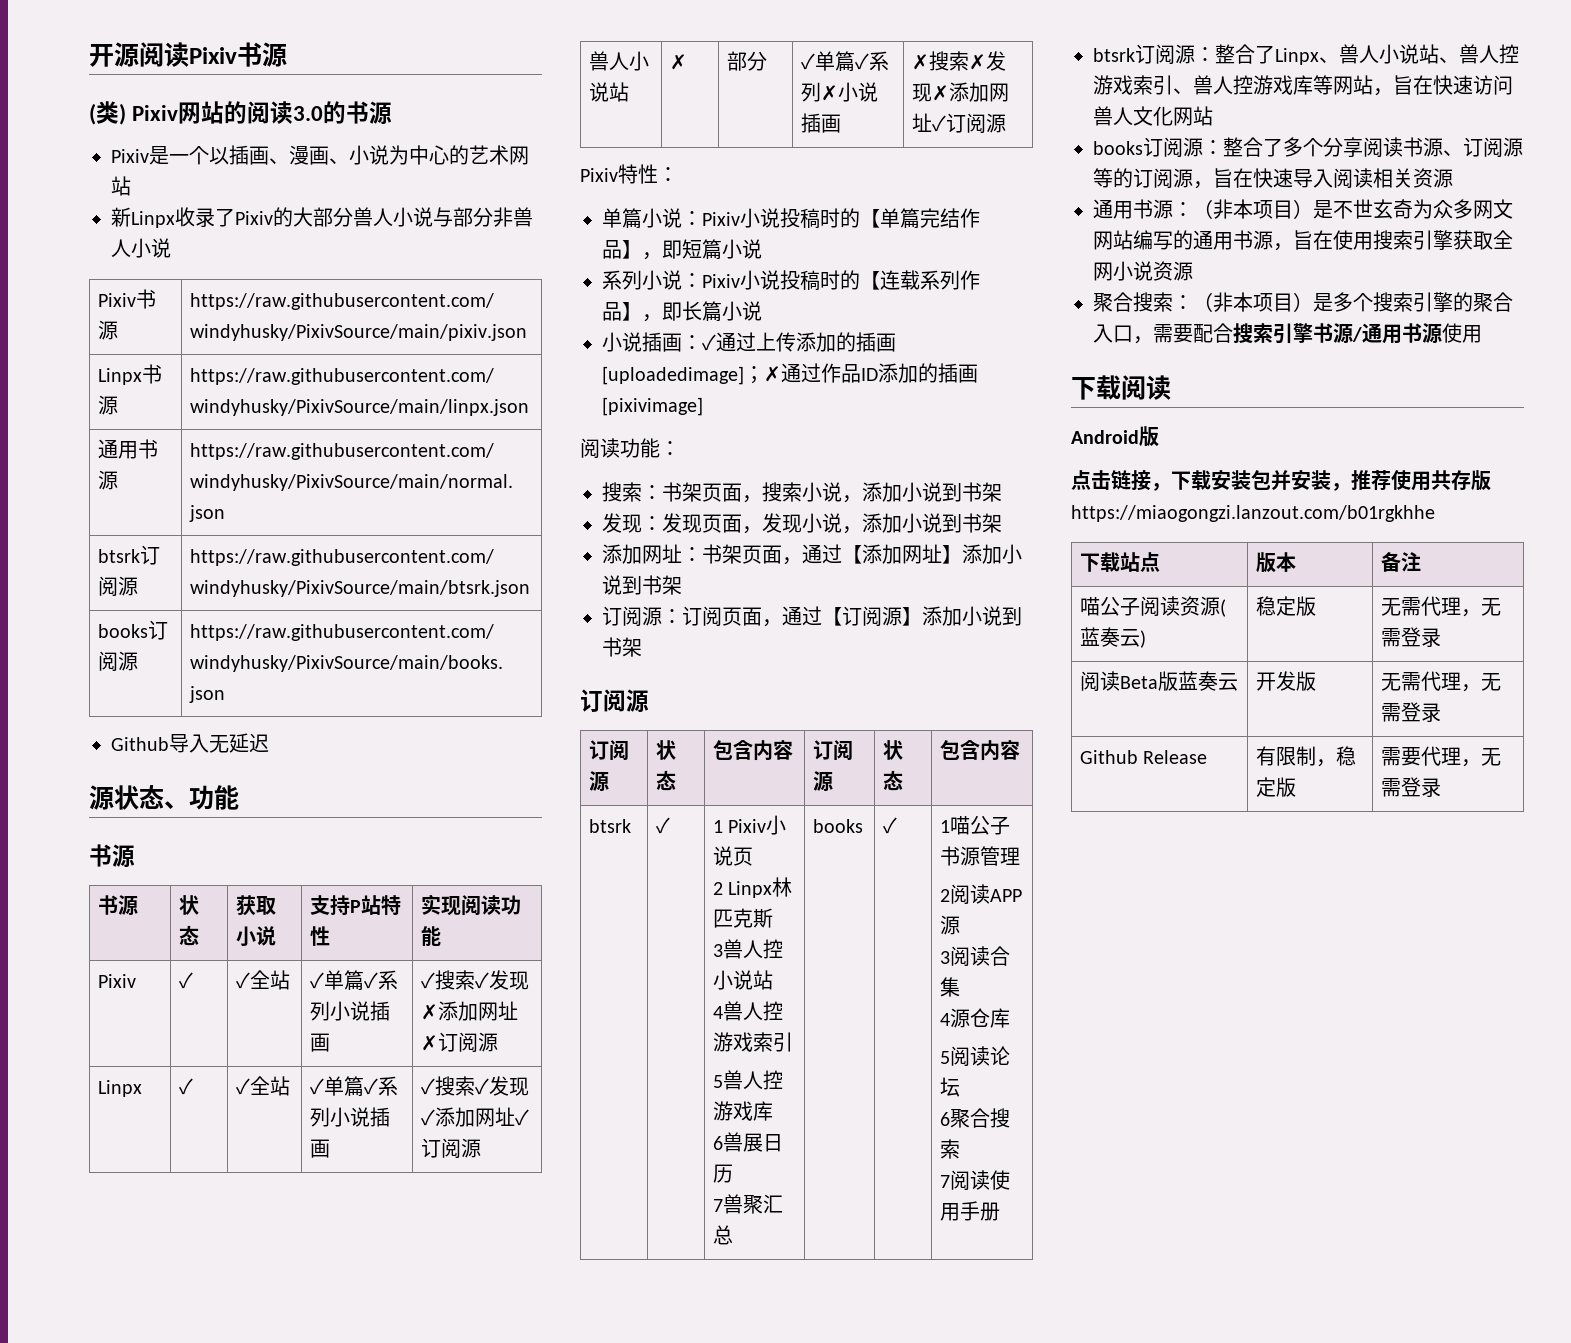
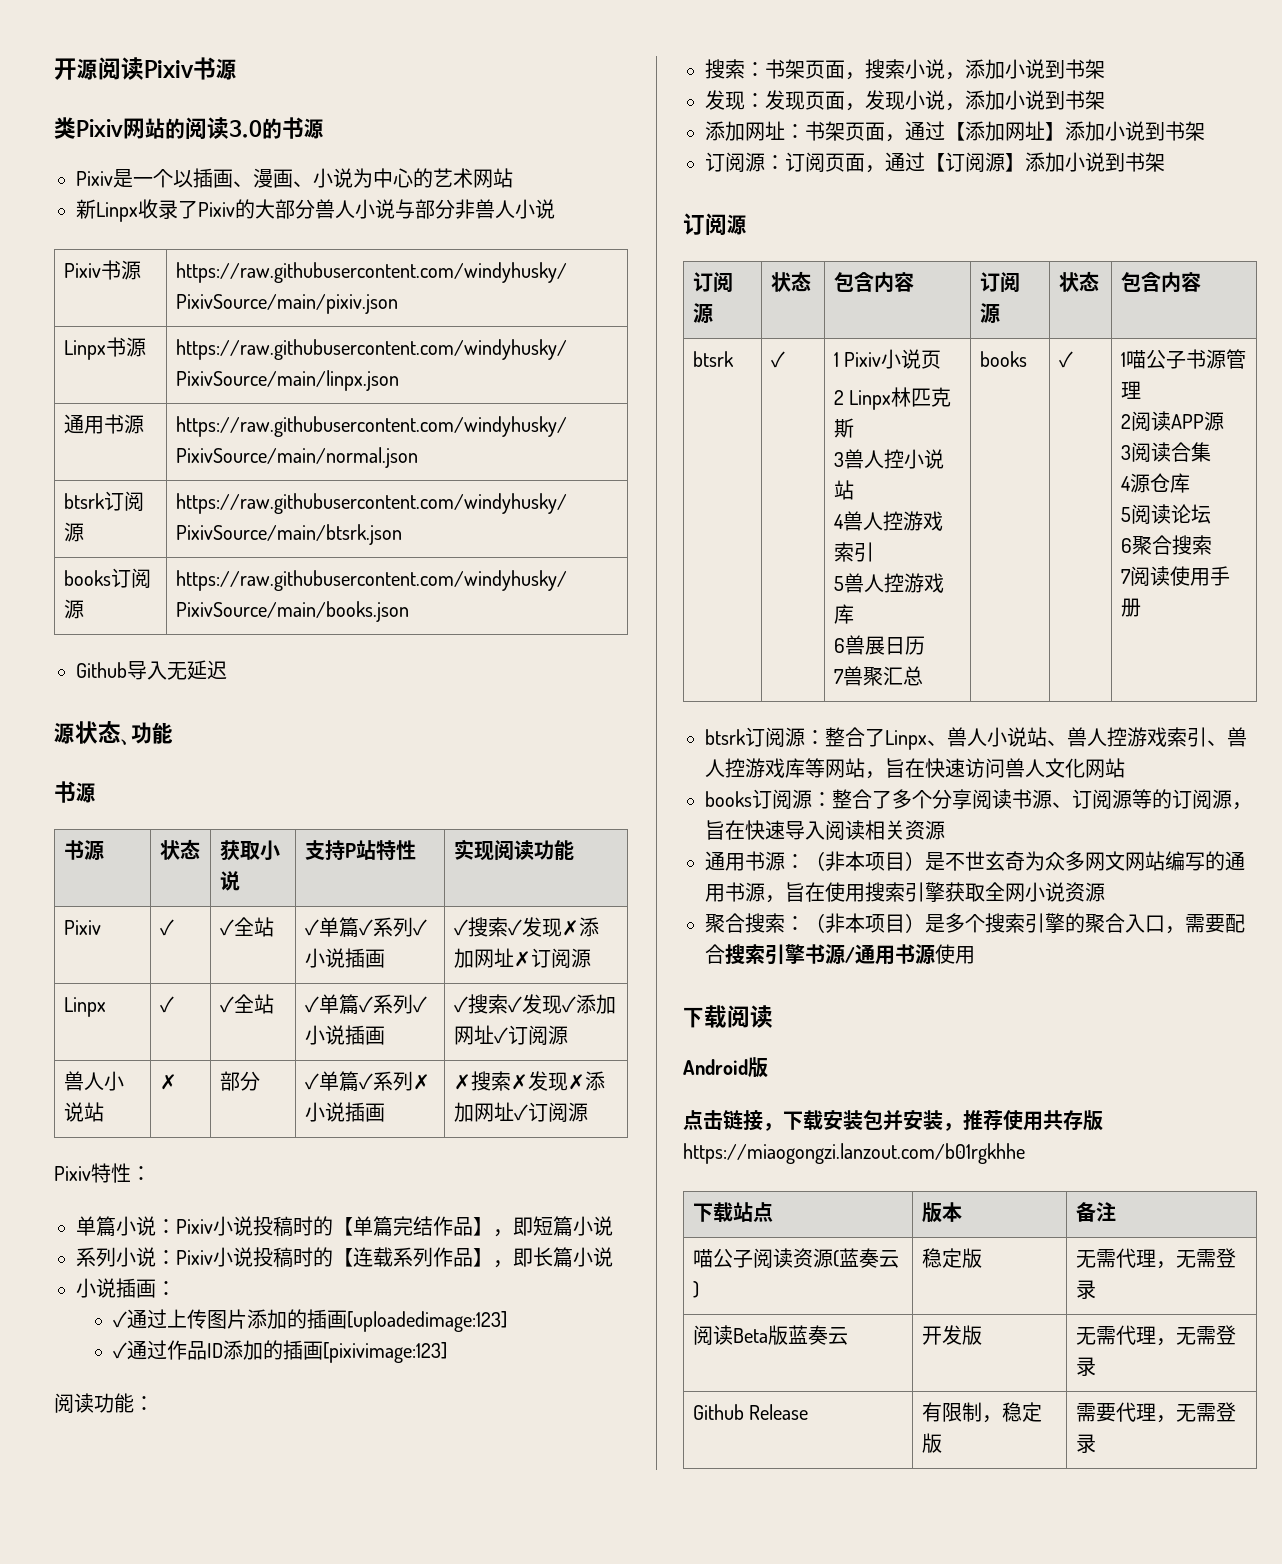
[89,101,126,125] (类) -> [54,117,76,139] 类
(331, 1011) none -> [413,919,428,936] ✓
(331, 1117) none -> [413,996,428,1013] ✓
(702, 342) none -> (176, 1288) //
[796,332,896,352] [602,366,781,385] 添加的插画[uploadedimage]；✗ -> [207,1309,508,1332] [113,1342,128,1359] 图片添加的插画[uploadedimage:123] // ✓
[602,397,703,416] [pixivimage] -> [323,1342,448,1363] [pixivimage:123]

